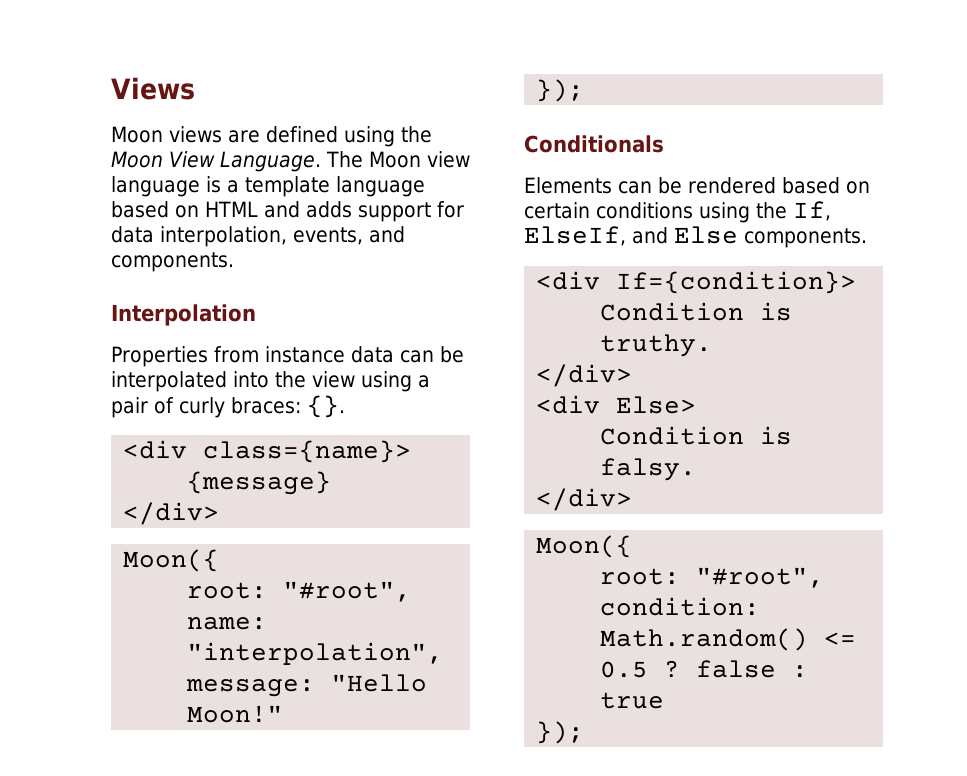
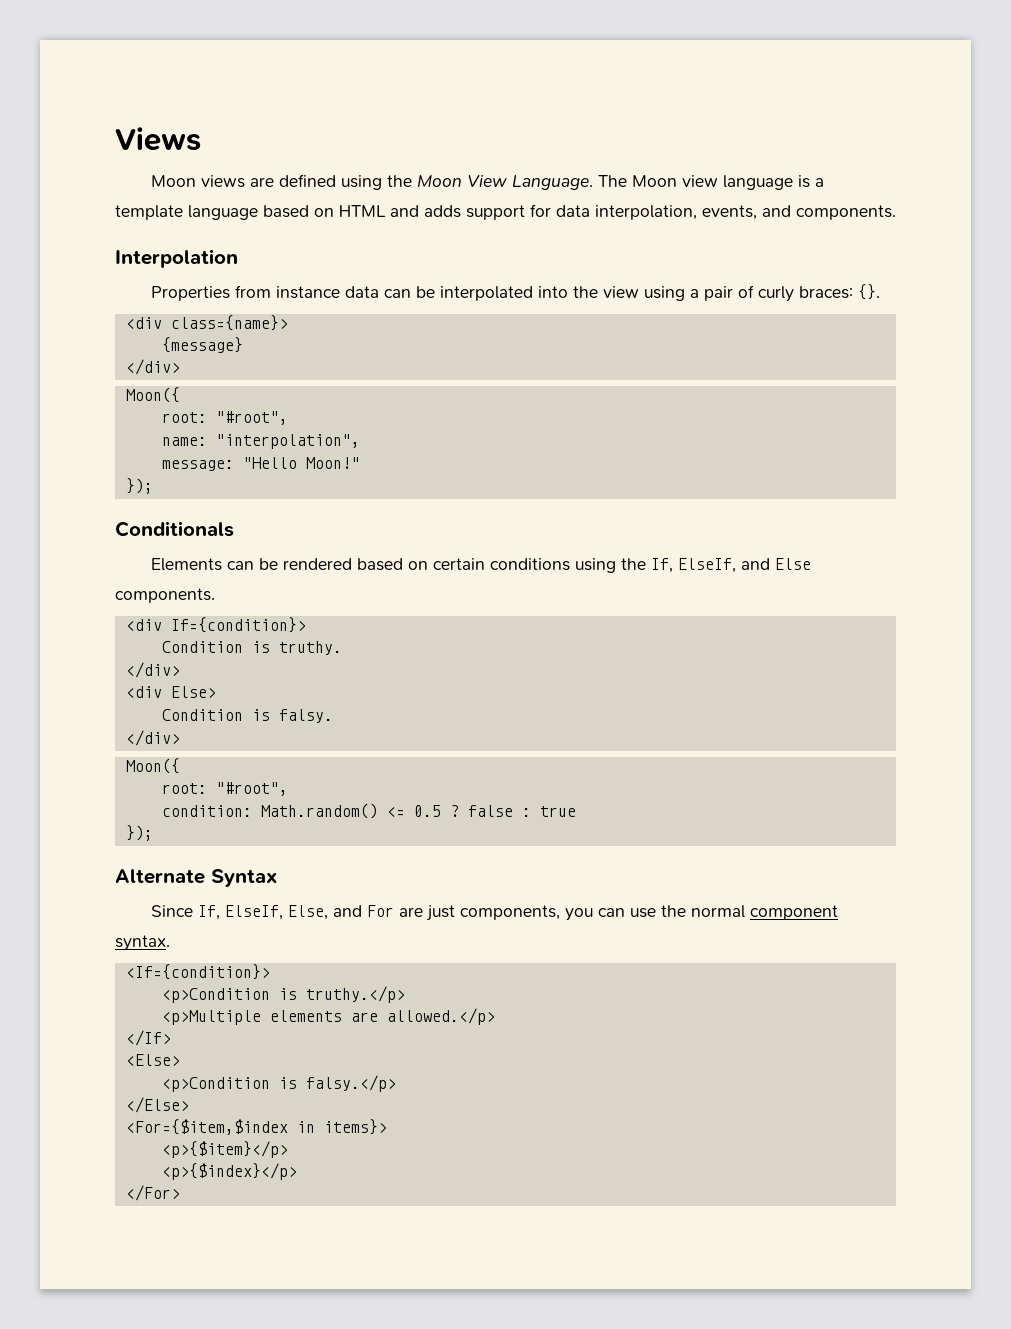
(585, 732) none -> [115,869,277,887] [151,905,839,921] [115,935,170,951] [125,964,270,980] [161,986,405,1003] [161,1008,495,1025] [125,1030,171,1046] [125,1054,180,1066] [161,1075,396,1092] [125,1097,189,1113] [125,1119,387,1135] [161,1141,288,1158] [161,1163,297,1180] [125,1185,180,1201] // Alternate Syntax // Since If, ElseIf, Else, and For are just components, you can use the normal component syntax. // <If={condition}> // <p>Condition is truthy.</p> // <p>Multiple elements are allowed.</p> // </If> // <Else> // <p>Condition is falsy.</p> // </Else> // <For={$item,$index in items}> // <p>{$item}</p> // <p>{$index}</p> // </For>

